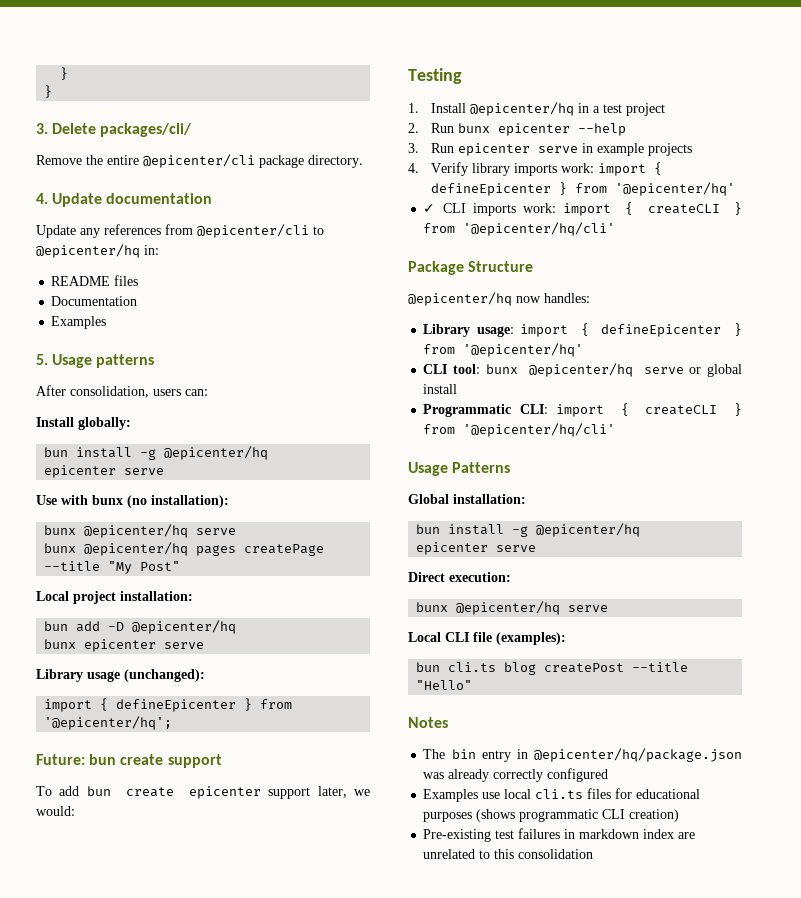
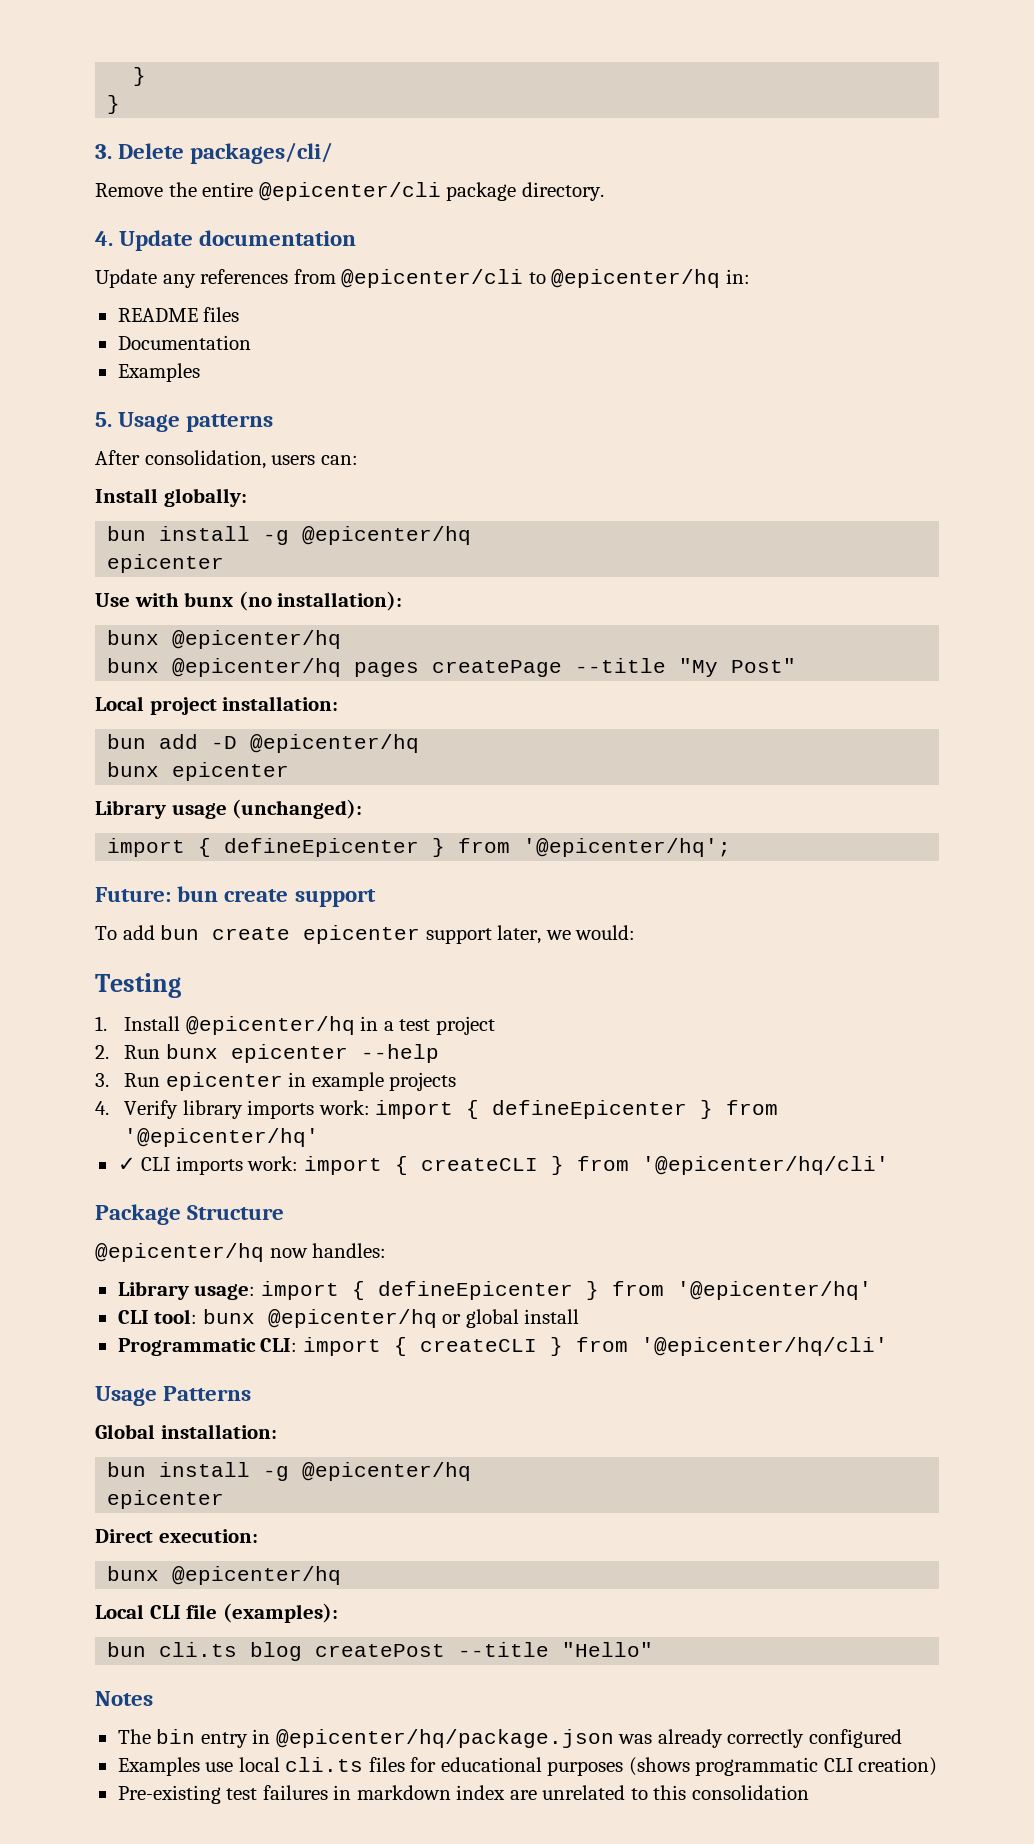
[124,468,165,475] serve -> (225, 563) none
[196,528,237,535] serve -> (342, 639) none
[164,642,205,649] serve -> (290, 771) none
[537,146,578,153] serve -> (283, 1081) none
[643,367,684,374] serve -> (437, 1318) none
[496,545,537,552] serve -> (225, 1499) none
[568,605,609,612] serve -> (342, 1575) none

